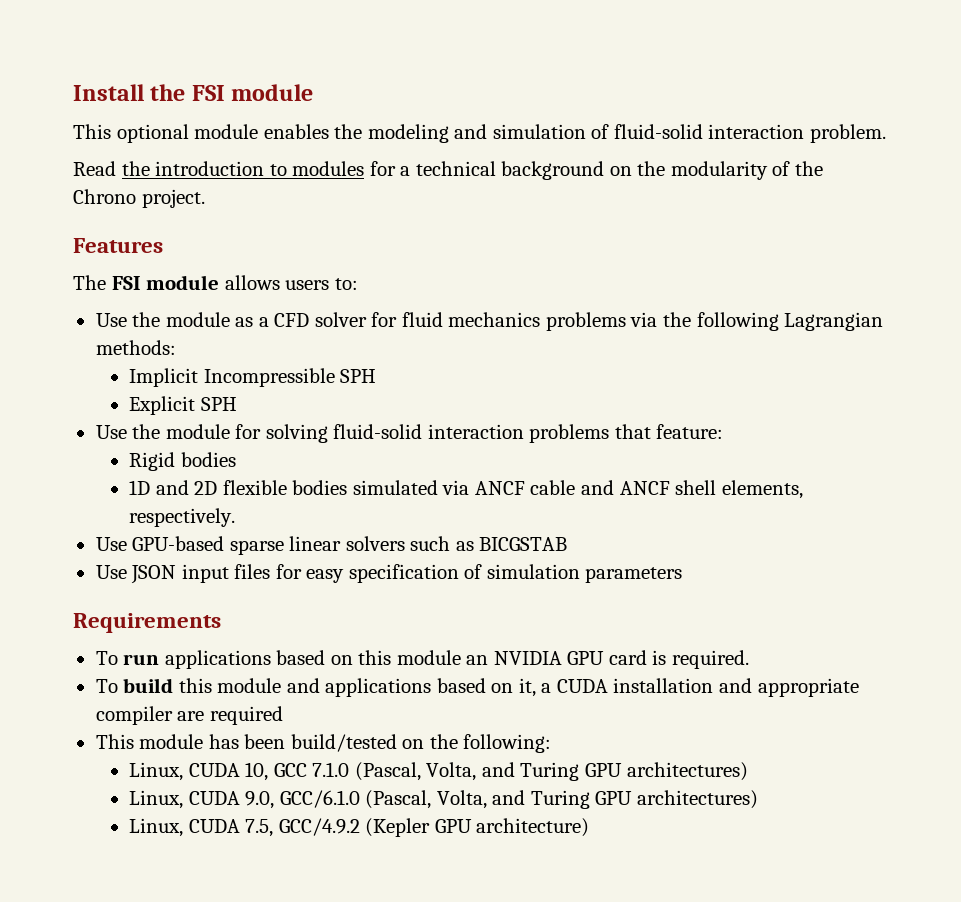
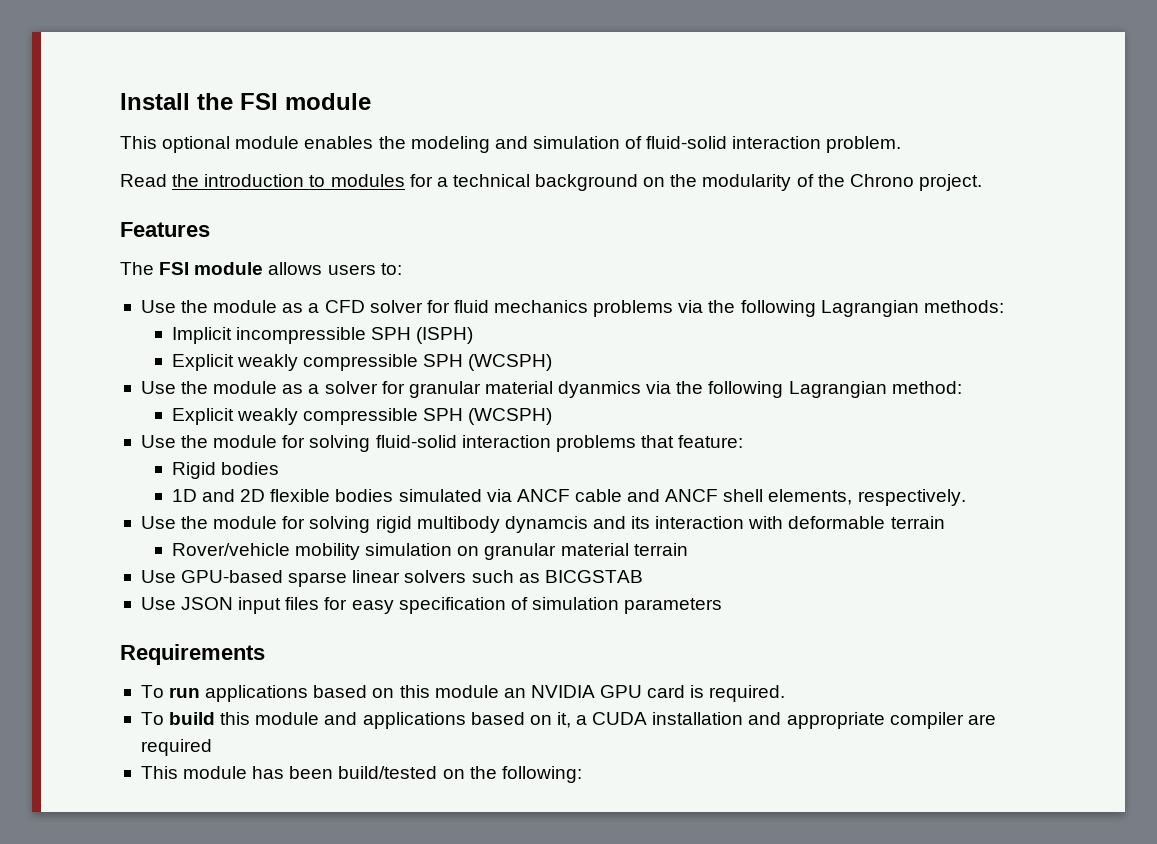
[203,368,377,387] [129,396,237,415] Incompressible SPH // Explicit SPH -> [236,327,474,344] [171,354,553,371] [140,381,962,398] [171,408,553,425] incompressible SPH (ISPH) // Explicit weakly compressible SPH (WCSPH) // Use the module as a solver for granular material dyanmics via the following Lagrangian method: // Explicit weakly compressible SPH (WCSPH)
(236, 517) none -> [140,516,945,533] [171,543,688,560] // Use the module for solving rigid multibody dynamcis and its interaction with deformable terrain // Rover/vehicle mobility simulation on granular material terrain
[129,762,748,781] [129,790,759,809] [129,818,590,837] // Linux, CUDA 10, GCC 7.1.0 (Pascal, Volta, and Turing GPU architectures) // Linux, CUDA 9.0, GCC/6.1.0 (Pascal, Volta, and Turing GPU architectures) // Linux, CUDA 7.5, GCC/4.9.2 (Kepler GPU architecture) -> (582, 774) none

